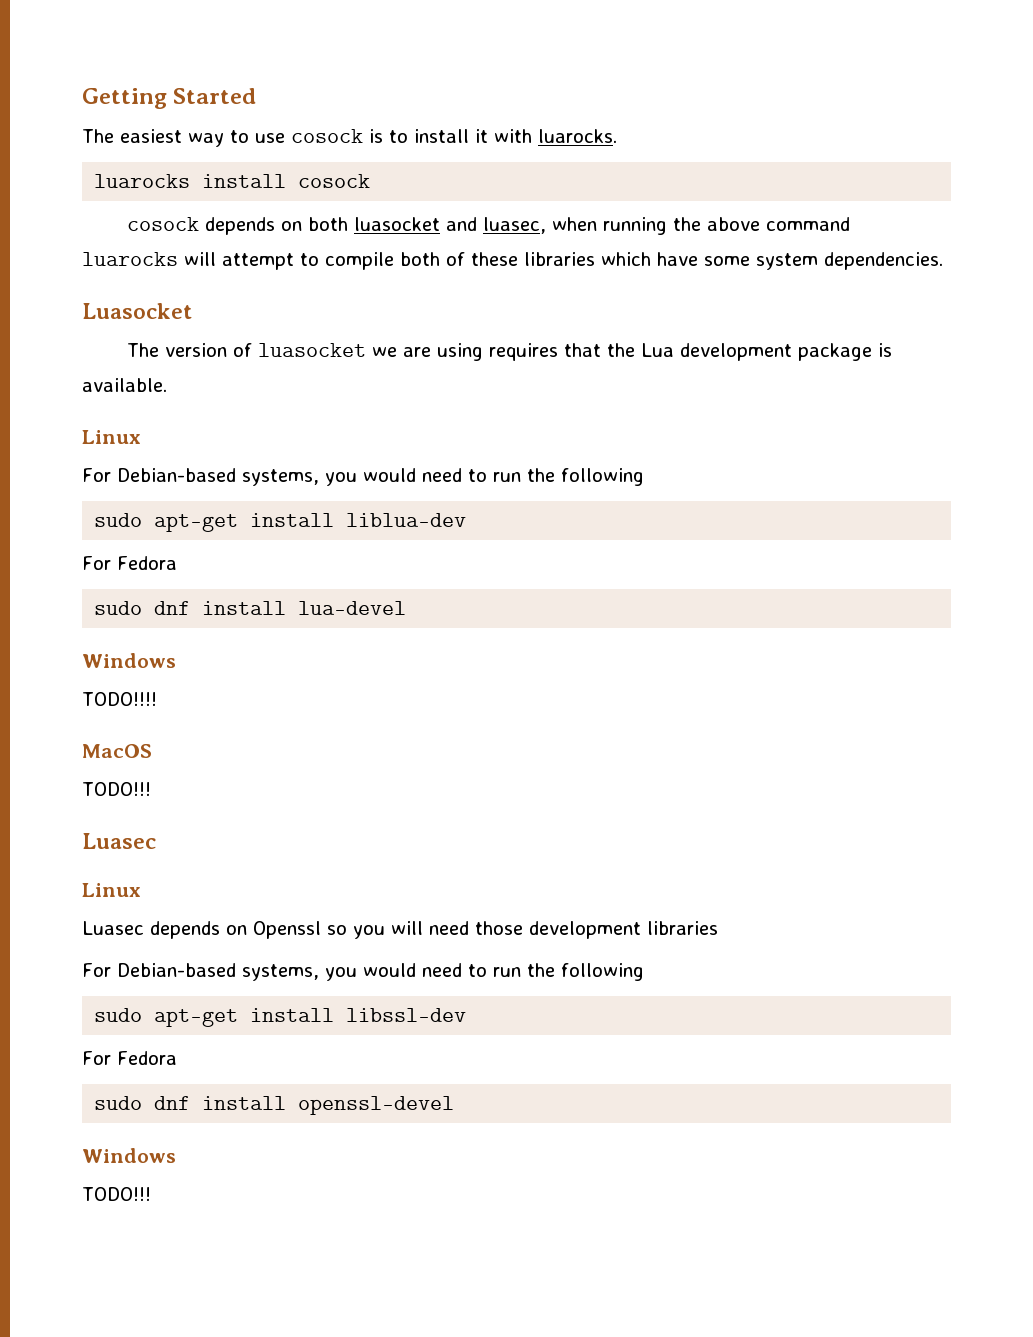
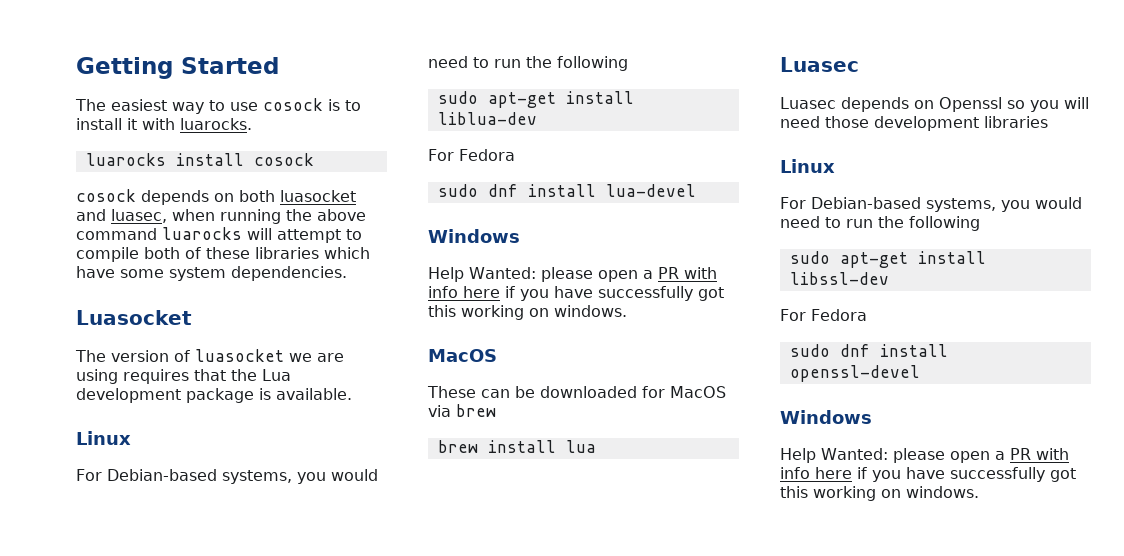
[82,692,157,706] [82,744,152,758] [82,782,151,796] [82,833,156,849] [82,883,141,897] TODO!!!! // MacOS // TODO!!! // Luasec // Linux -> [428,267,717,282] [428,286,724,301] [428,305,627,320] [428,349,497,362] [427,386,726,398] [428,404,496,417] [437,440,596,453] [780,57,859,72] Help Wanted: please open a PR with info here if you have successfully got this working on windows. // MacOS // These can be downloaded for MacOS via brew // brew install lua // Luasec
(718, 928) none -> [780,159,835,173] // Linux
[82,1187,151,1201] TODO!!! -> [780,448,1069,463] [780,467,1076,482] [780,486,979,501] Help Wanted: please open a PR with info here if you have successfully got this working on windows.

